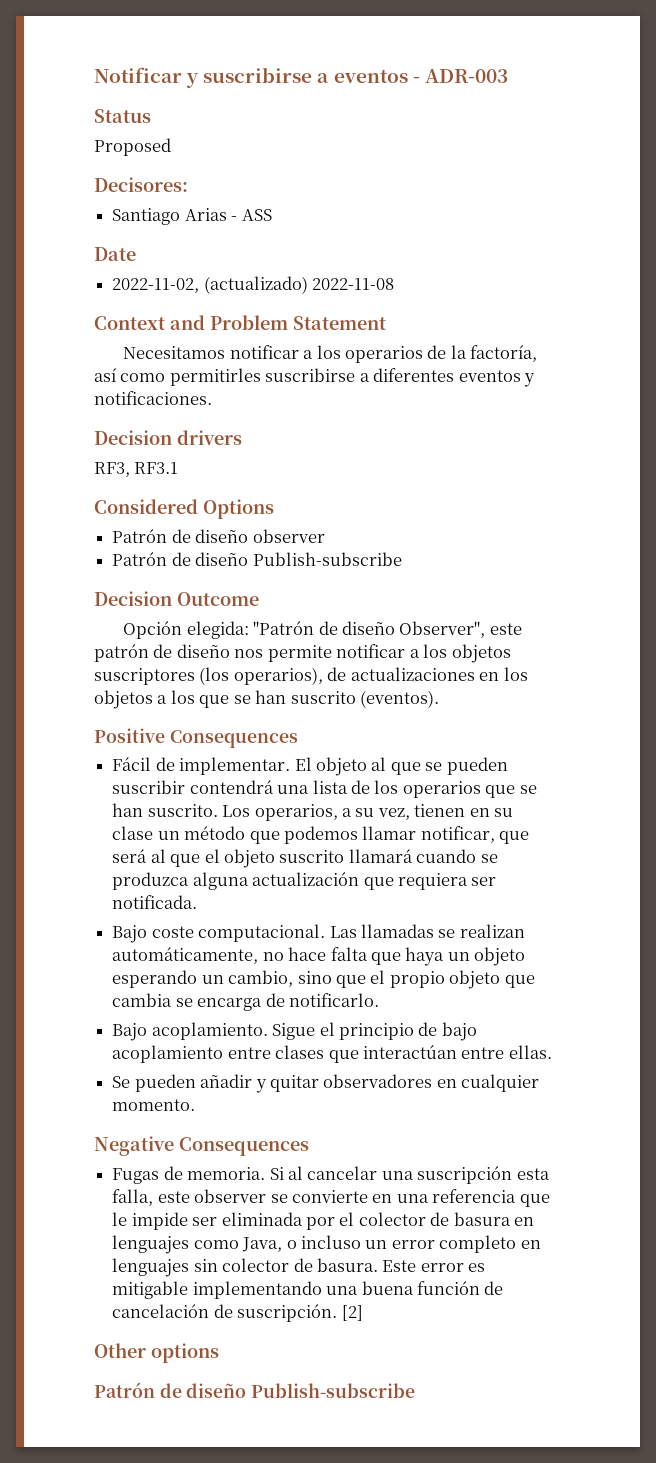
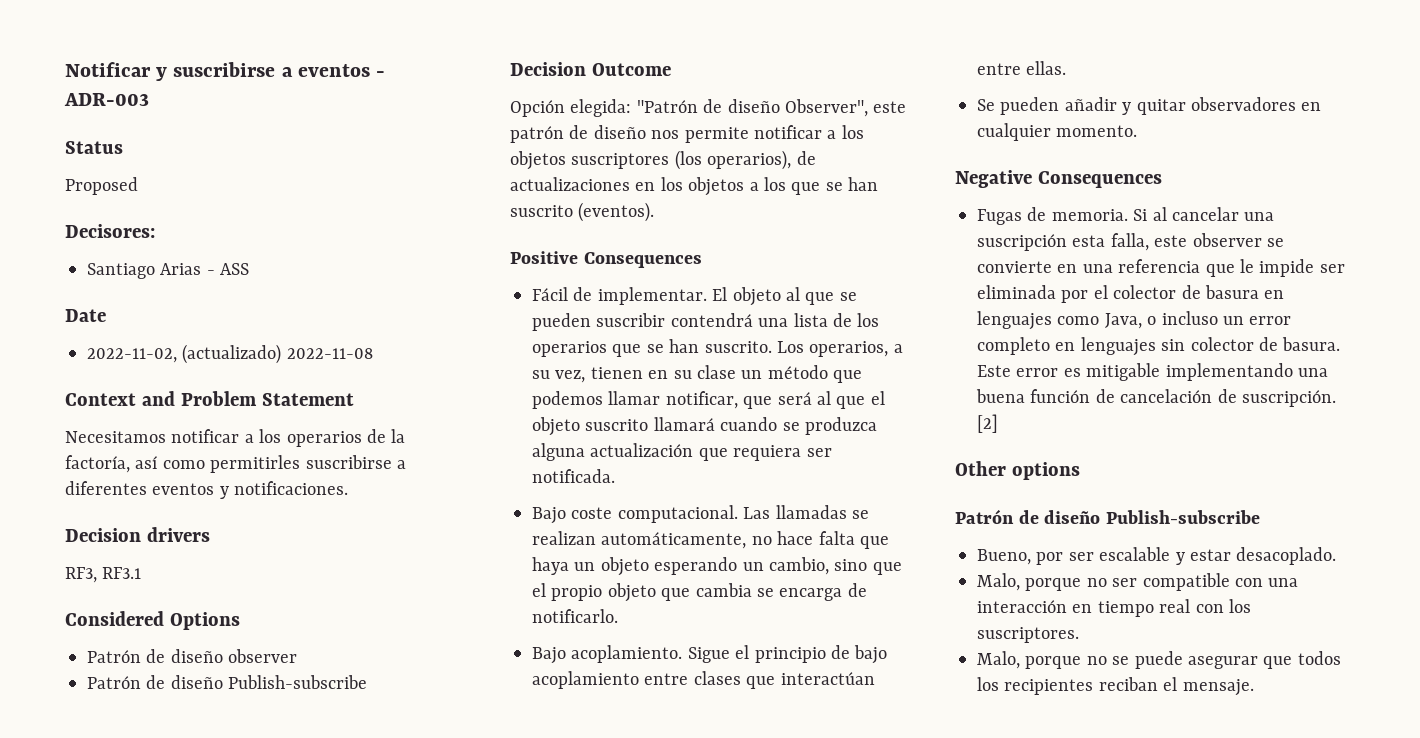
(416, 1390) none -> [977,547,1337,565] [977,573,1299,591] [977,599,1251,617] [977,627,1079,643] [977,651,1341,669] [977,677,1254,696] // Bueno, por ser escalable y estar desacoplado. // Malo, porque no ser compatible con una interacción en tiempo real con los suscriptores. // Malo, porque no se puede asegurar que todos los recipientes reciban el mensaje.

